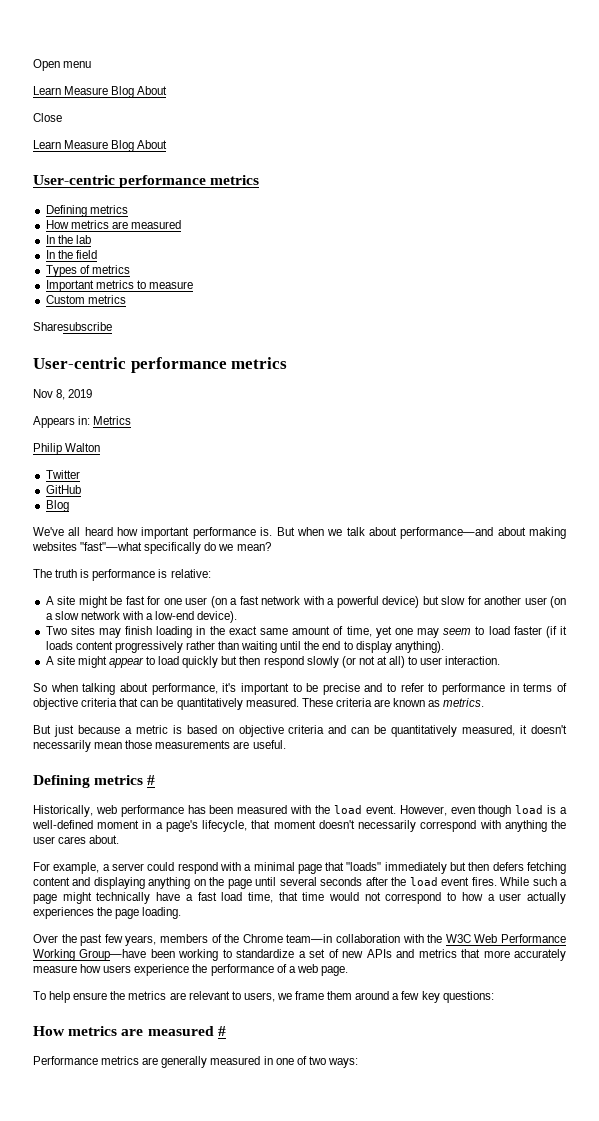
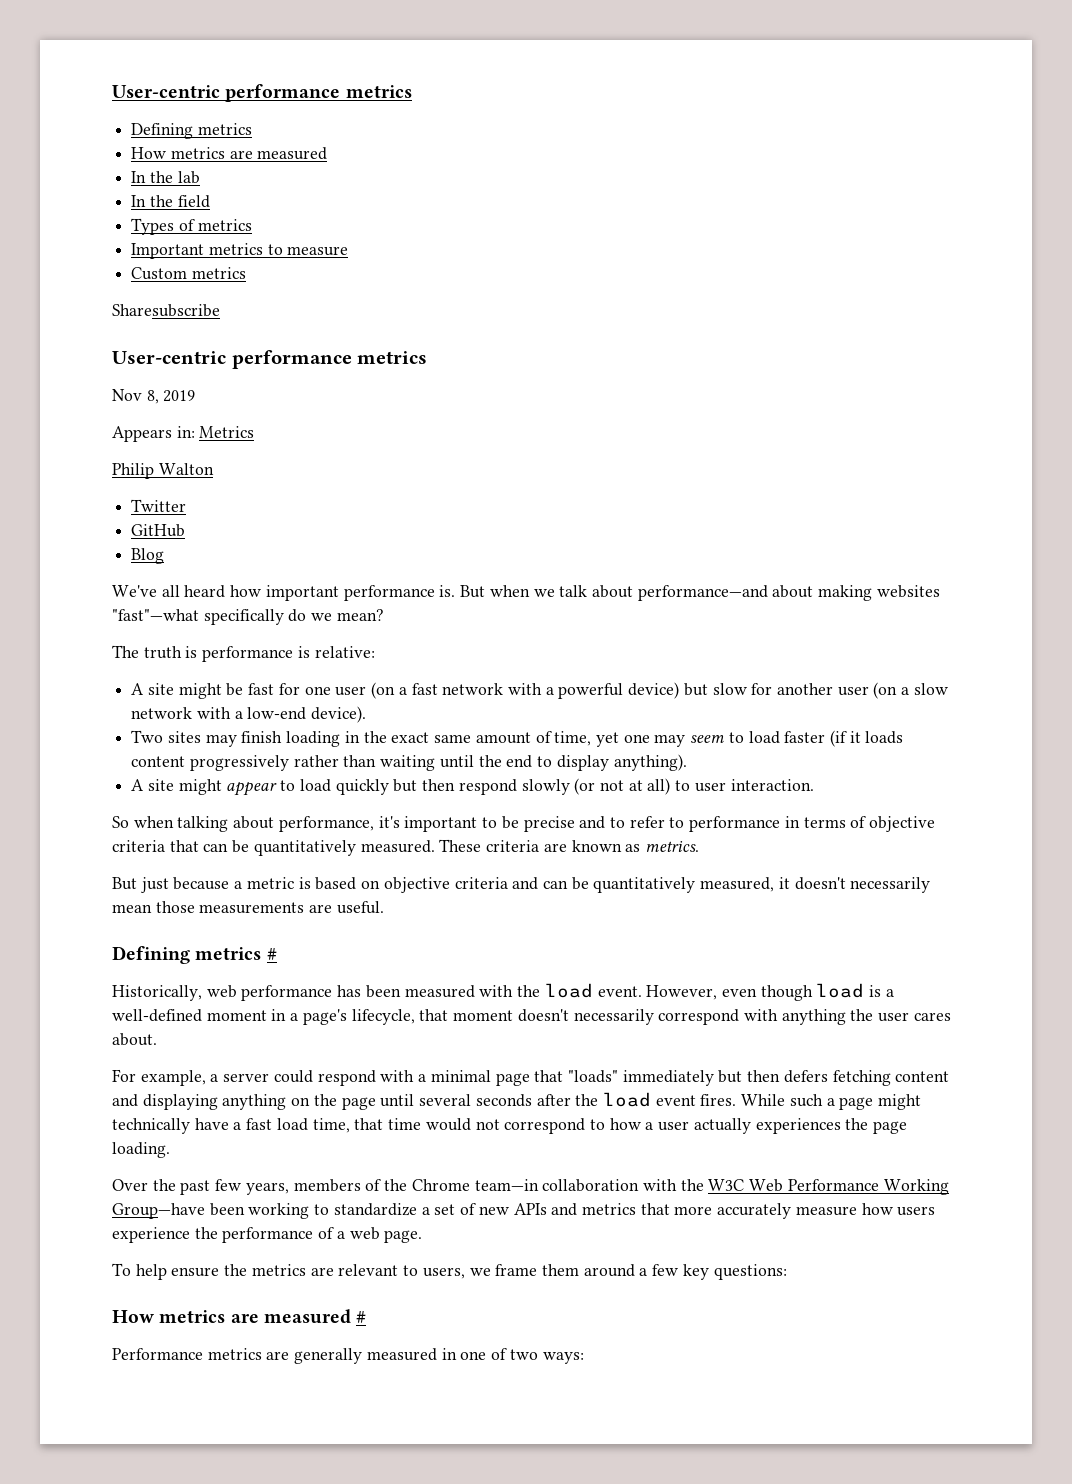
[33,59,92,71] [33,86,168,98] [33,113,62,122] [33,140,168,152] Open menu // Learn Measure Blog About // Close // Learn Measure Blog About // -> (112, 91) none

